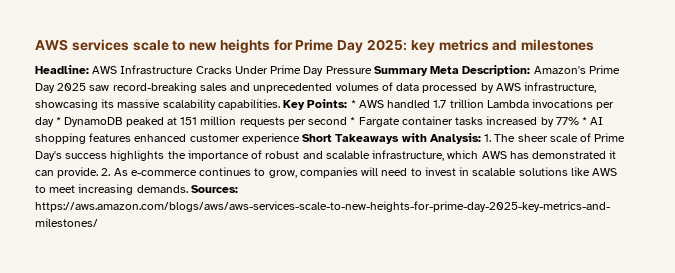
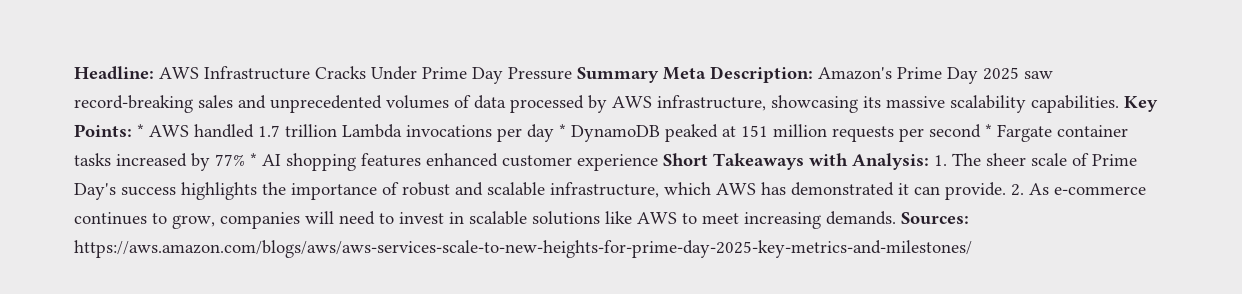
[35,39,595,53] AWS services scale to new heights for Prime Day 2025: key metrics and milestones // -> (74, 73) none

